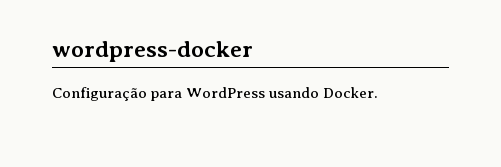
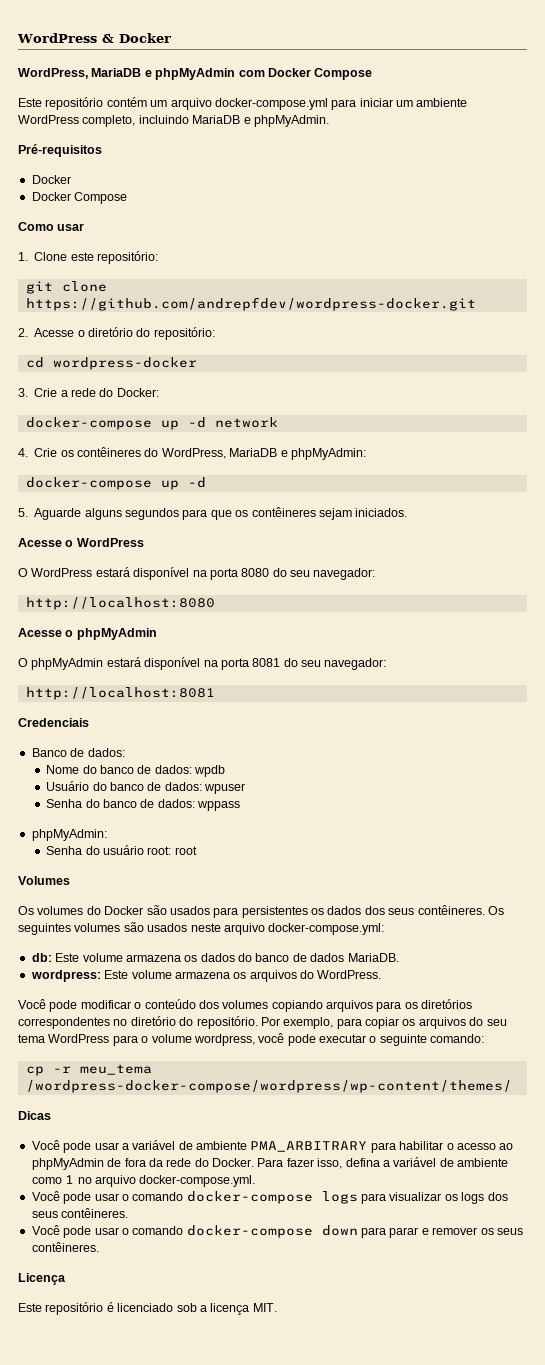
[52,41,253,62] [52,87,379,101] wordpress-docker // Configuração para WordPress usando Docker. -> [17,33,171,43] [18,68,373,80] [18,97,468,110] [18,115,329,127] [18,144,102,157] [31,175,71,184] [31,192,128,204] [18,222,85,231] [18,251,158,264] [25,281,107,294] [25,297,476,311] [18,327,215,340] [25,357,197,370] [18,388,159,397] [25,417,278,430] [18,447,366,460] [25,477,206,490] [18,507,408,520] [18,538,144,547] [18,567,376,580] [25,597,215,610] [18,628,157,640] [18,657,387,670] [25,687,215,700] [18,718,89,727] [31,748,125,757] [46,765,226,777] [46,781,246,794] [46,799,241,811] [31,829,107,841] [46,845,197,855] [18,876,70,885] [18,905,504,918] [18,922,385,935] [31,953,399,962] [30,970,382,982] [18,999,473,1012] [18,1016,507,1029] [18,1033,485,1046] [25,1064,152,1076] [25,1080,512,1093] [18,1111,51,1120] [31,1140,514,1153] [31,1157,508,1170] [31,1175,256,1187] [31,1191,508,1204] [31,1208,129,1218] [31,1225,523,1238] [31,1242,99,1252] [18,1273,66,1285] [18,1302,277,1315] WordPress & Docker // WordPress, MariaDB e phpMyAdmin com Docker Compose // Este repositório contém um arquivo docker-compose.yml para iniciar um ambiente WordPress completo, incluindo MariaDB e phpMyAdmin. // Pré-requisitos // Docker // Docker Compose // Como usar // 1. Clone este repositório: // git clone https://github.com/andrepfdev/wordpress-docker.git // 2. Acesse o diretório do repositório: // cd wordpress-docker // 3. Crie a rede do Docker: // docker-compose up -d network // 4. Crie os contêineres do WordPress, MariaDB e phpMyAdmin: // docker-compose up -d // 5. Aguarde alguns segundos para que os contêineres sejam iniciados. // Acesse o WordPress // O WordPress estará disponível na porta 8080 do seu navegador: // http://localhost:8080 // Acesse o phpMyAdmin // O phpMyAdmin estará disponível na porta 8081 do seu navegador: // http://localhost:8081 // Credenciais // Banco de dados: // Nome do banco de dados: wpdb // Usuário do banco de dados: wpuser // Senha do banco de dados: wppass // phpMyAdmin: // Senha do usuário root: root // Volumes // Os volumes do Docker são usados para persistentes os dados dos seus contêineres. Os seguintes volumes são usados neste arquivo docker-compose.yml: // db: Este volume armazena os dados do banco de dados MariaDB. // wordpress: Este volume armazena os arquivos do WordPress. // Você pode modificar o conteúdo dos volumes copiando arquivos para os diretórios correspondentes no diretório do repositório. Por exemplo, para copiar os arquivos do seu tema WordPress para o volume wordpress, você pode executar o seguinte comando: // cp -r meu_tema /wordpress-docker-compose/wordpress/wp-content/themes/ // Dicas // Você pode usar a variável de ambiente PMA_ARBITRARY para habilitar o acesso ao phpMyAdmin de fora da rede do Docker. Para fazer isso, defina a variável de ambiente como 1 no arquivo docker-compose.yml. // Você pode usar o comando docker-compose logs para visualizar os logs dos seus contêineres. // Você pode usar o comando docker-compose down para parar e remover os seus contêineres. // Licença // Este repositório é licenciado sob a licença MIT.

